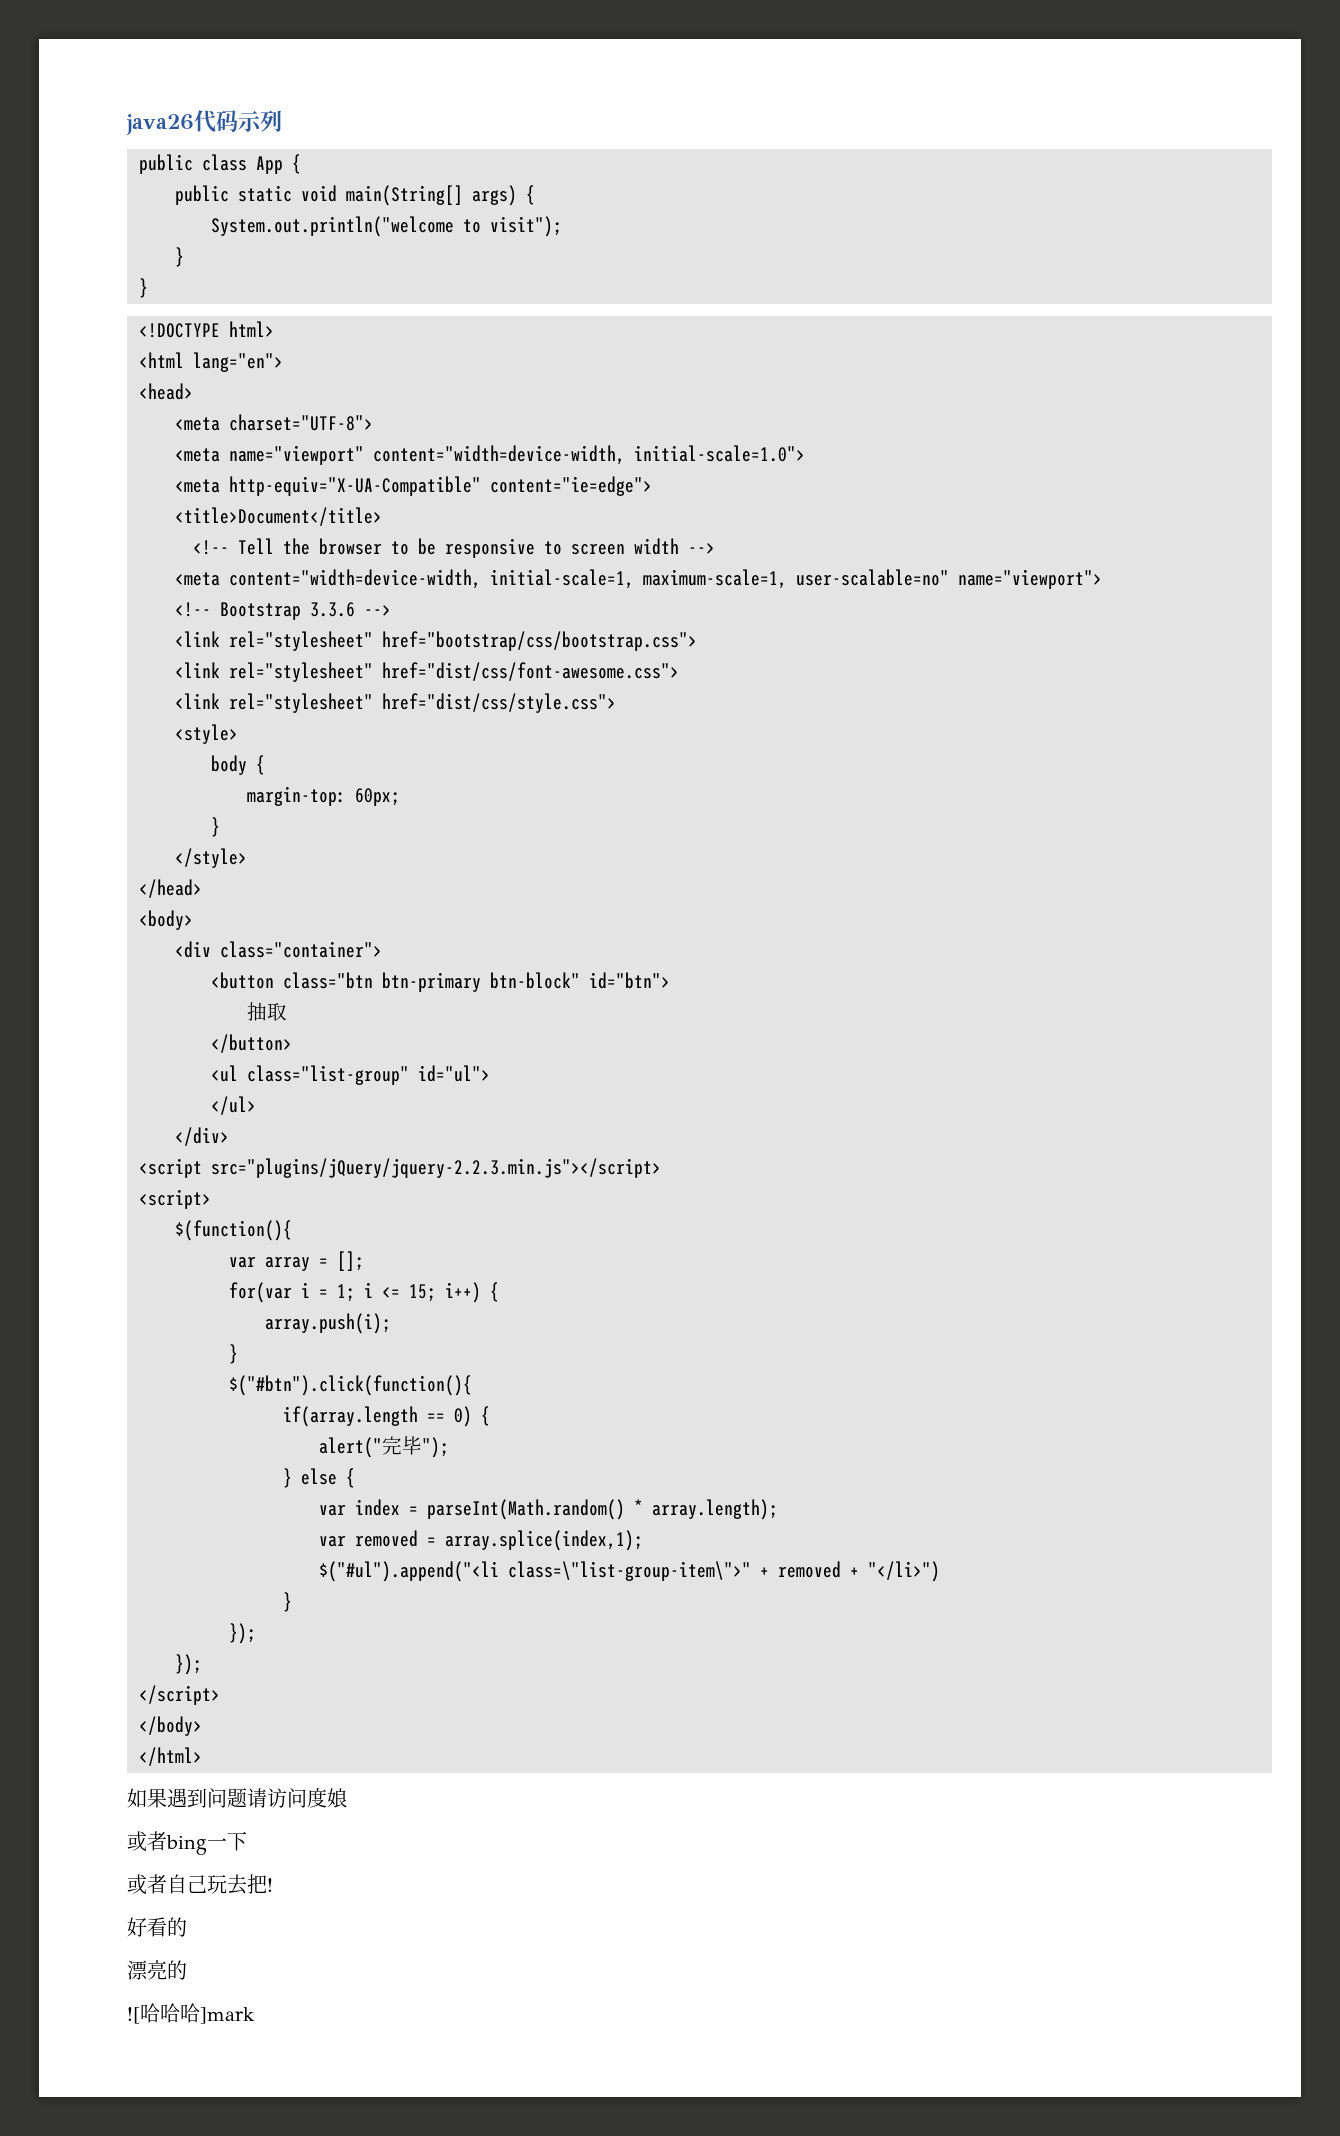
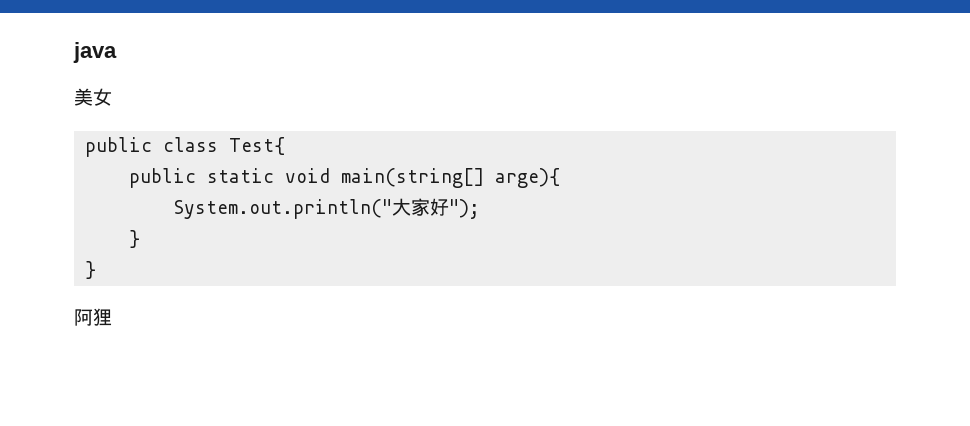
[126,110,282,135] java26代码示列 -> [73,42,117,63] [74,88,112,106] java // 美女
[256,154,301,174] App { -> [229,137,286,155] Test{
[346,185,535,206] [211,216,562,237] [175,247,184,267] [139,278,148,298] [139,321,274,338] [139,352,283,372] [139,383,193,400] [175,414,373,431] [175,445,805,465] [175,476,652,496] [175,507,382,526] [193,538,715,558] [175,569,1102,589] [175,602,391,620] [175,631,697,651] [175,662,679,682] [175,693,616,713] [175,724,238,744] [211,755,265,775] [247,786,400,806] [211,817,220,837] [175,848,247,868] [139,879,202,898] [139,910,193,930] [175,941,382,958] [211,972,670,992] [247,1002,287,1021] [211,1034,292,1053] [211,1065,490,1085] [211,1096,256,1115] [175,1127,229,1146] [139,1158,661,1178] [139,1189,211,1209] [175,1220,292,1241] [229,1251,364,1271] [229,1282,499,1303] [265,1313,391,1334] [229,1344,238,1364] [229,1375,472,1396] [283,1406,490,1427] [319,1436,449,1458] [283,1468,355,1488] [319,1499,778,1520] [319,1530,643,1551] [319,1561,940,1582] [283,1592,292,1612] [229,1623,256,1644] [175,1654,202,1675] [139,1685,220,1705] [139,1716,202,1736] [139,1747,202,1766] [127,1787,347,1808] [127,1831,247,1855] [127,1874,273,1895] [127,1917,187,1937] [127,1960,187,1980] [127,2003,255,2024] main(String[] args) { // System.out.println("welcome to visit"); // } // } // <!DOCTYPE html> // <html lang="en"> // <head> // <meta charset="UTF-8"> // <meta name="viewport" content="width=device-width, initial-scale=1.0"> // <meta http-equiv="X-UA-Compatible" content="ie=edge"> // <title>Document</title> // <!-- Tell the browser to be responsive to screen width --> // <meta content="width=device-width, initial-scale=1, maximum-scale=1, user-scalable=no" name="viewport"> // <!-- Bootstrap 3.3.6 --> // <link rel="stylesheet" href="bootstrap/css/bootstrap.css"> // <link rel="stylesheet" href="dist/css/font-awesome.css"> // <link rel="stylesheet" href="dist/css/style.css"> // <style> // body { // margin-top: 60px; // } // </style> // </head> // <body> // <div class="container"> // <button class="btn btn-primary btn-block" id="btn"> // 抽取 // </button> // <ul class="list-group" id="ul"> // </ul> // </div> // <script src="plugins/jQuery/jquery-2.2.3.min.js"></script> // <script> // $(function(){ // var array = []; // for(var i = 1; i <= 15; i++) { // array.push(i); // } // $("#btn").click(function(){ // if(array.length == 0) { // alert("完毕"); // } else { // var index = parseInt(Math.random() * array.length); // var removed = array.splice(index,1); // $("#ul").append("<li class=\"list-group-item\">" + removed + "</li>") // } // }); // }); // </script> // </body> // </html> // 如果遇到问题请访问度娘 // 或者bing一下 // 或者自己玩去把! // 好看的 // 漂亮的 // ![哈哈哈]mark -> [341,168,561,188] [173,198,481,219] [129,230,141,248] [85,261,97,279] [74,308,112,326] main(string[] arge){ // System.out.println("大家好"); // } // } // 阿狸

